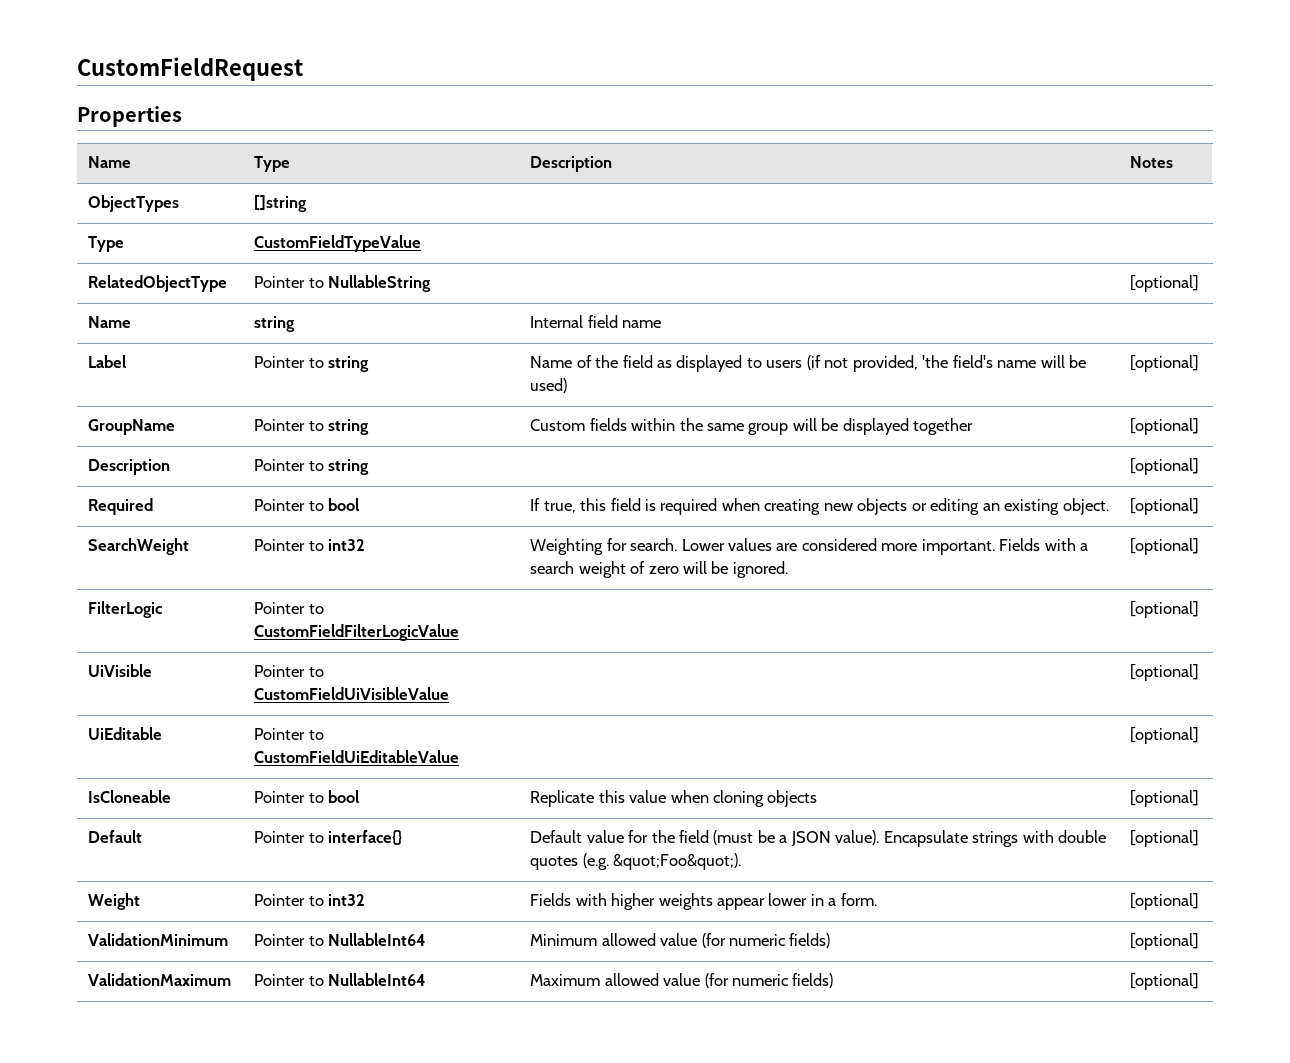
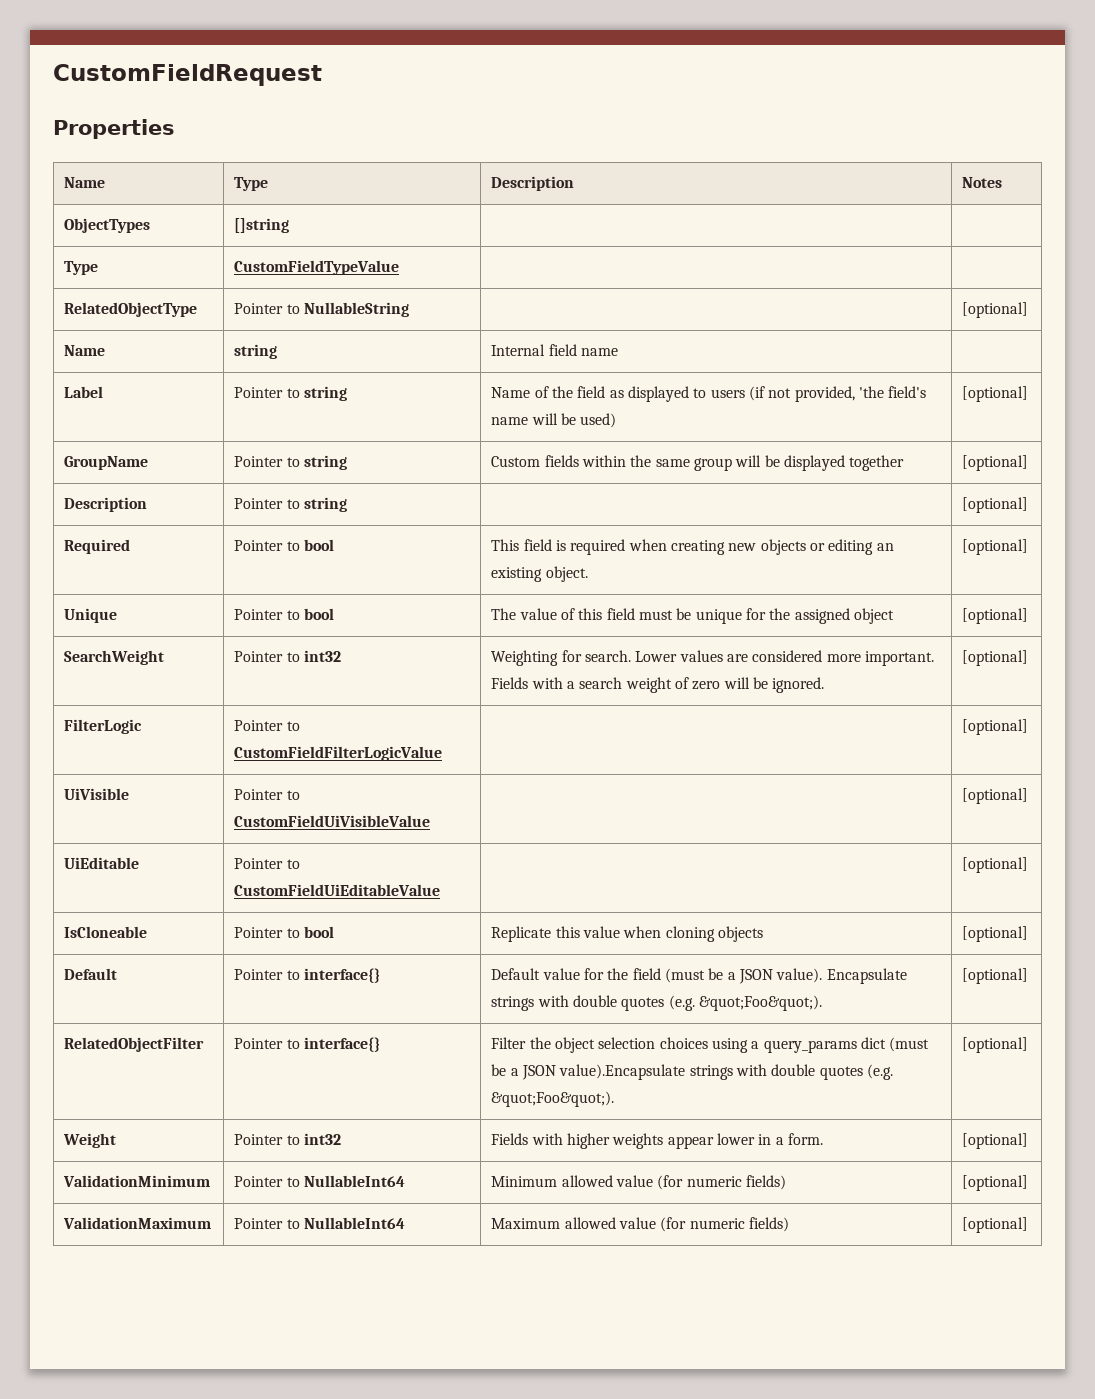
[530,498,607,513] If true, this -> [491,539,520,551] This
(1200, 506) none -> [64,608,118,623] [234,608,334,620] [491,608,894,624] [962,608,1029,624] // Unique | Pointer to bool | The value of this field must be unique for the assigned object | [optional]
(1200, 838) none -> [64,1037,205,1052] [234,1037,380,1052] [491,1037,930,1053] [491,1064,893,1080] [491,1091,615,1107] [962,1037,1029,1053] // RelatedObjectFilter | Pointer to interface{} | Filter the object selection choices using a query_params dict (must be a JSON value).Encapsulate strings with double quotes (e.g. &quot;Foo&quot;). | [optional]

